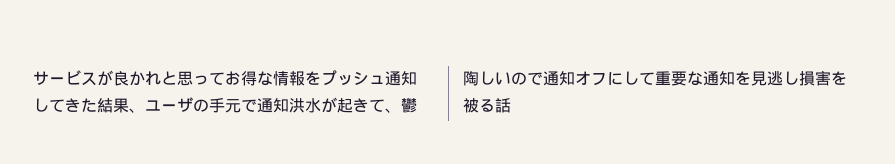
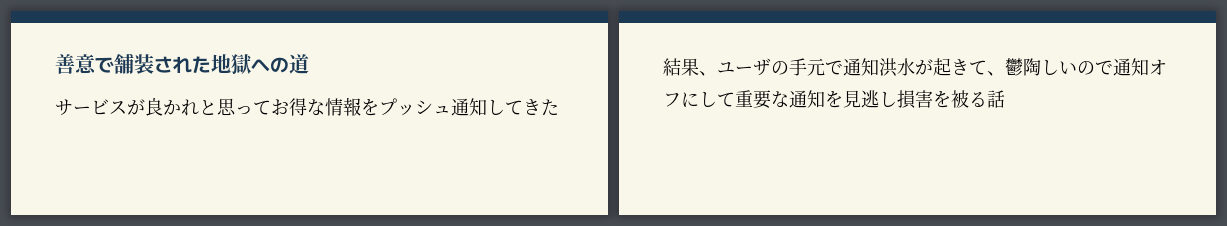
(33, 78) none -> [55,54,309,75] 善意で舗装された地獄への道 //

